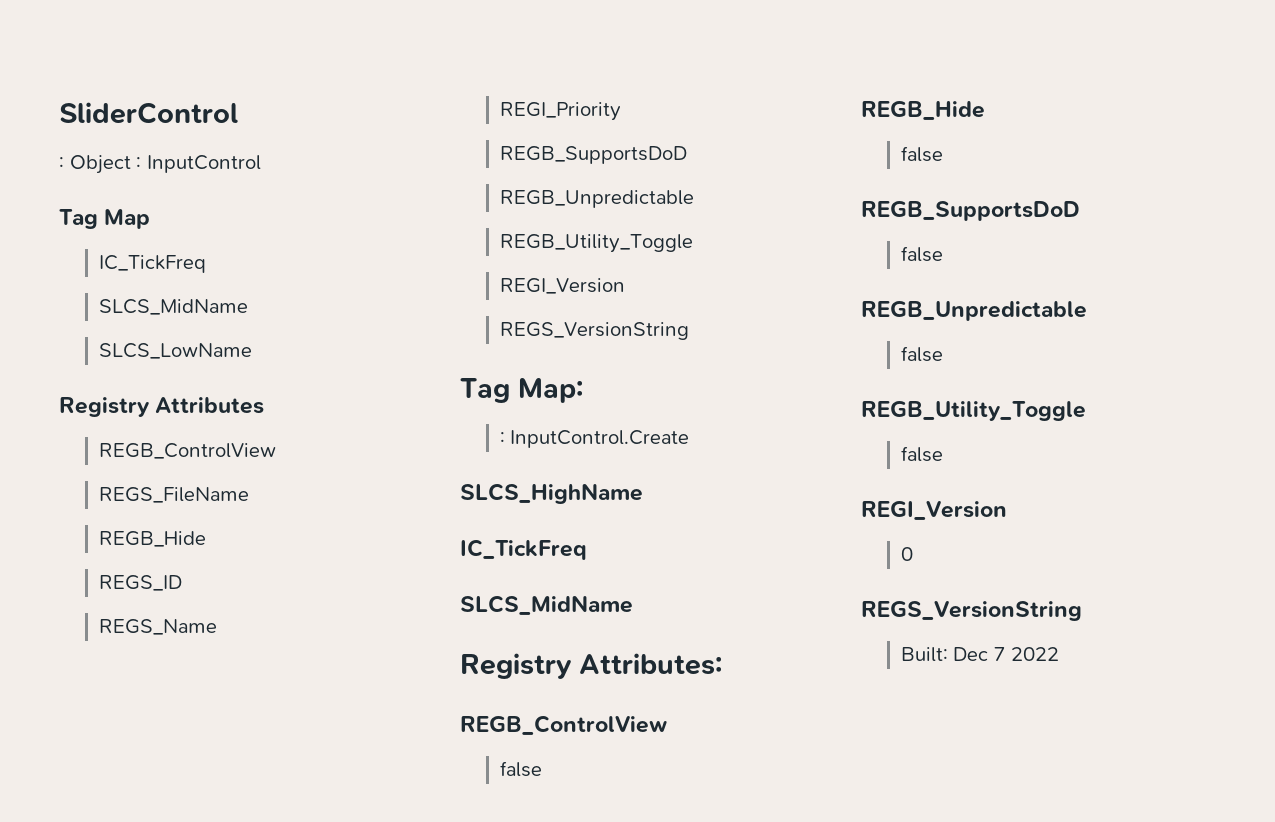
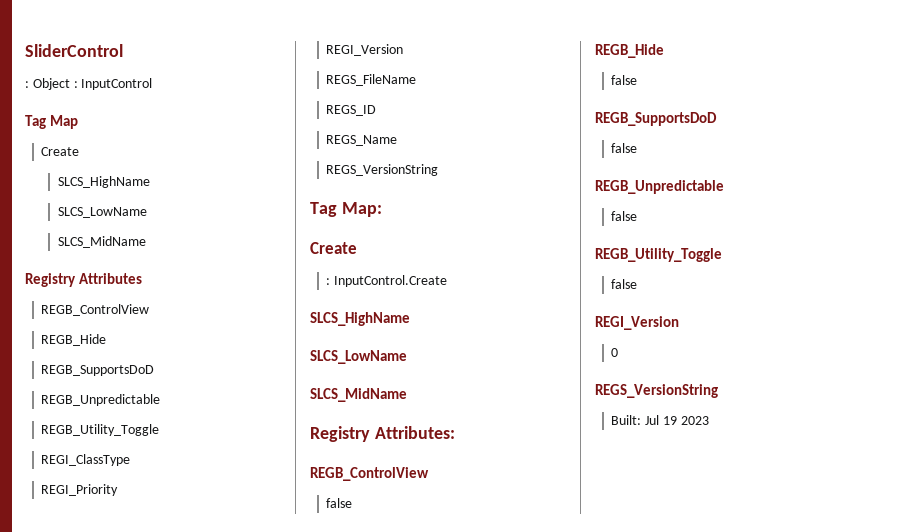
[98,255,206,273] [98,299,248,315] [98,343,252,359] IC_TickFreq // SLCS_MidName // SLCS_LowName -> [41,147,80,156] [57,176,150,188] [57,207,147,218] [57,236,146,248] Create // SLCS_HighName // SLCS_LowName // SLCS_MidName
[98,487,249,503] [98,531,206,547] [98,575,182,591] [98,619,217,635] [499,102,621,121] // REGS_FileName // REGB_Hide // REGS_ID // REGS_Name // REGI_Priority -> [41,334,107,346] // REGB_Hide
[499,278,625,294] // REGI_Version -> [41,454,131,466] [41,484,119,496] [326,44,404,56] [326,74,417,86] [326,105,377,116] [326,135,398,146] // REGI_ClassType // REGI_Priority // REGI_Version // REGS_FileName // REGS_ID // REGS_Name
(583, 390) none -> [310,242,357,254] // Create
[460,539,587,560] IC_TickFreq -> [310,350,407,364] SLCS_LowName
[953,647,1059,661] Dec 7 2022 -> [645,415,709,425] Jul 19 2023

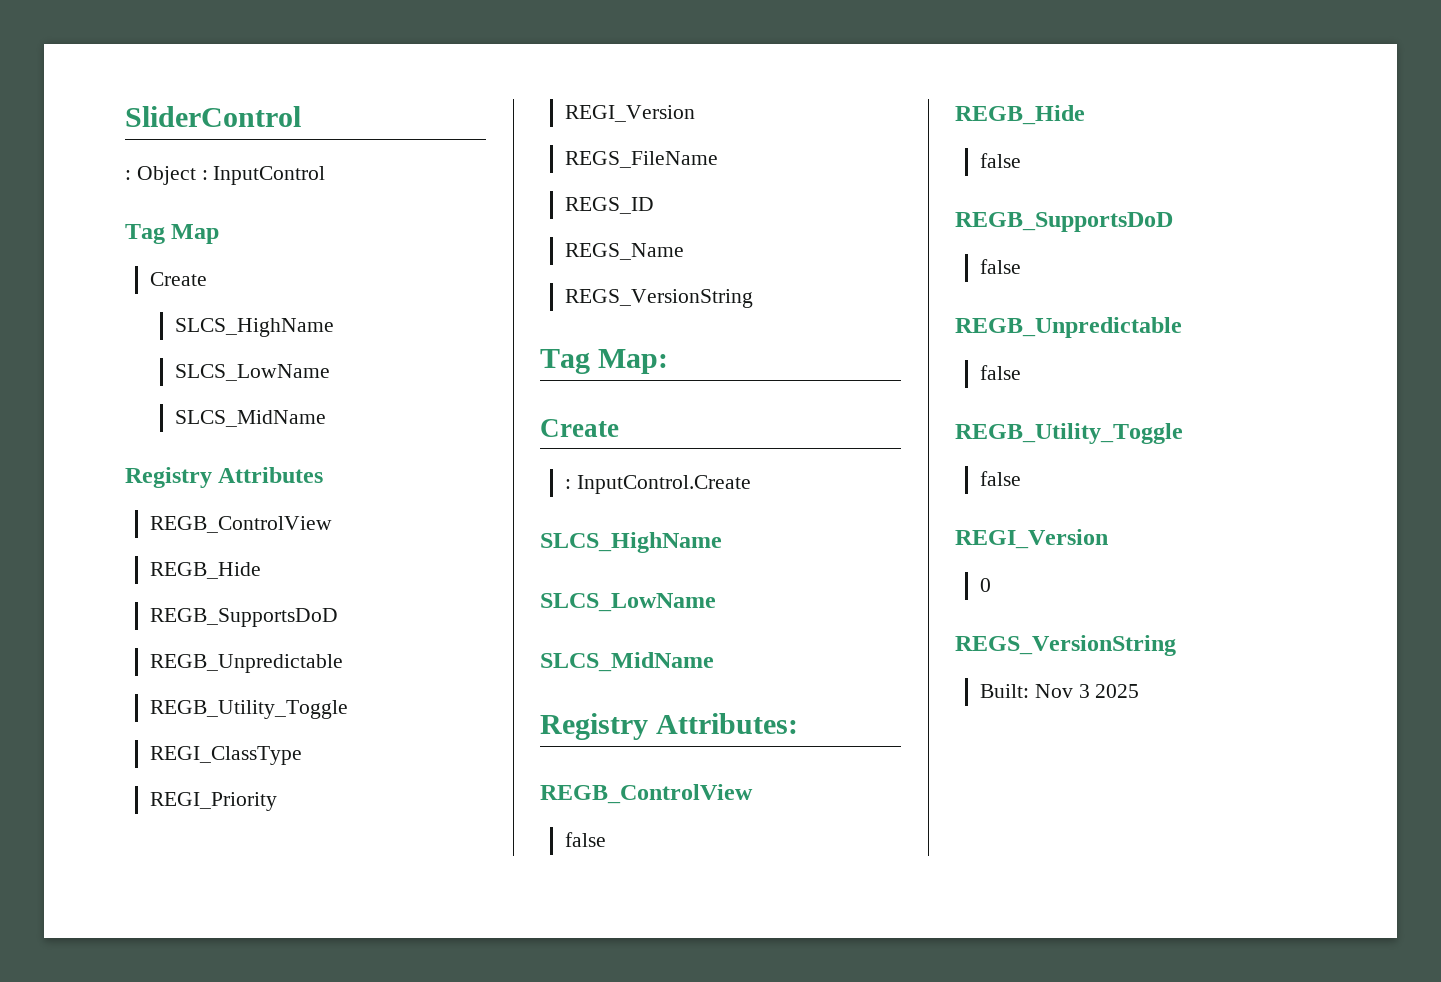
[645,415,709,425] Jul 19 2023 -> [1034,684,1140,698] Nov 3 2025

